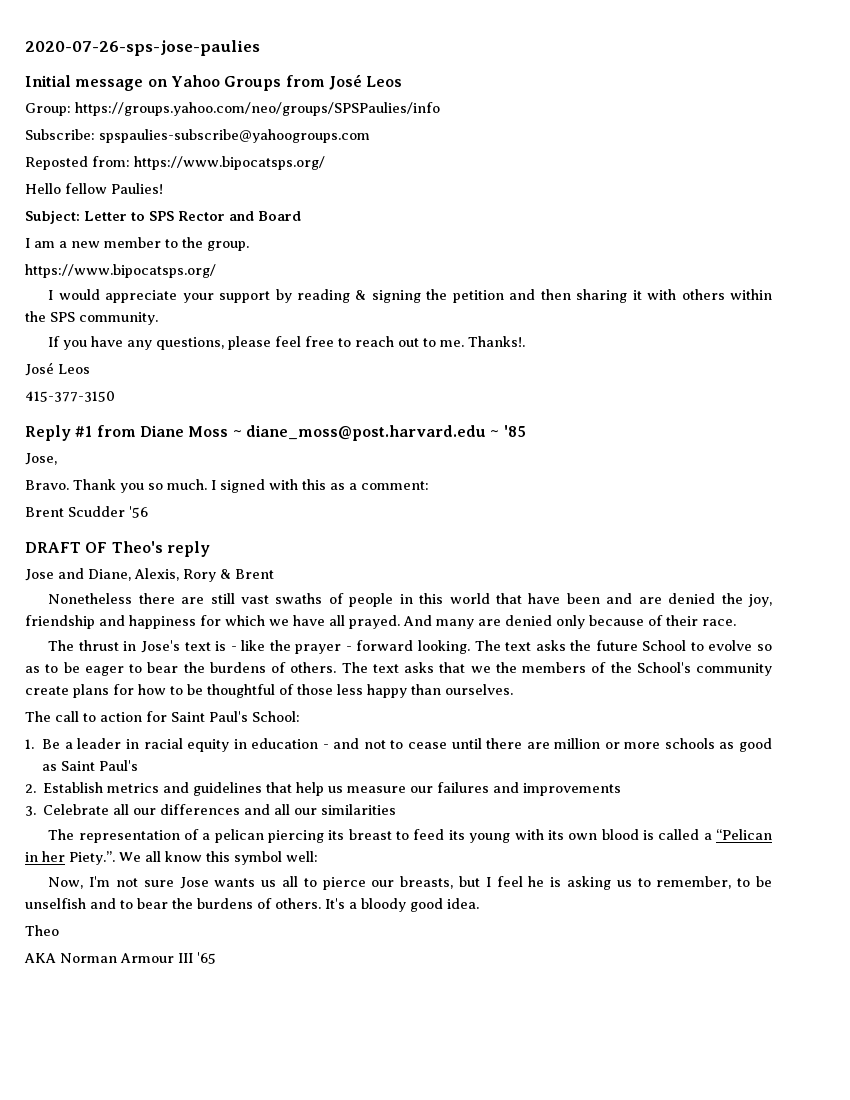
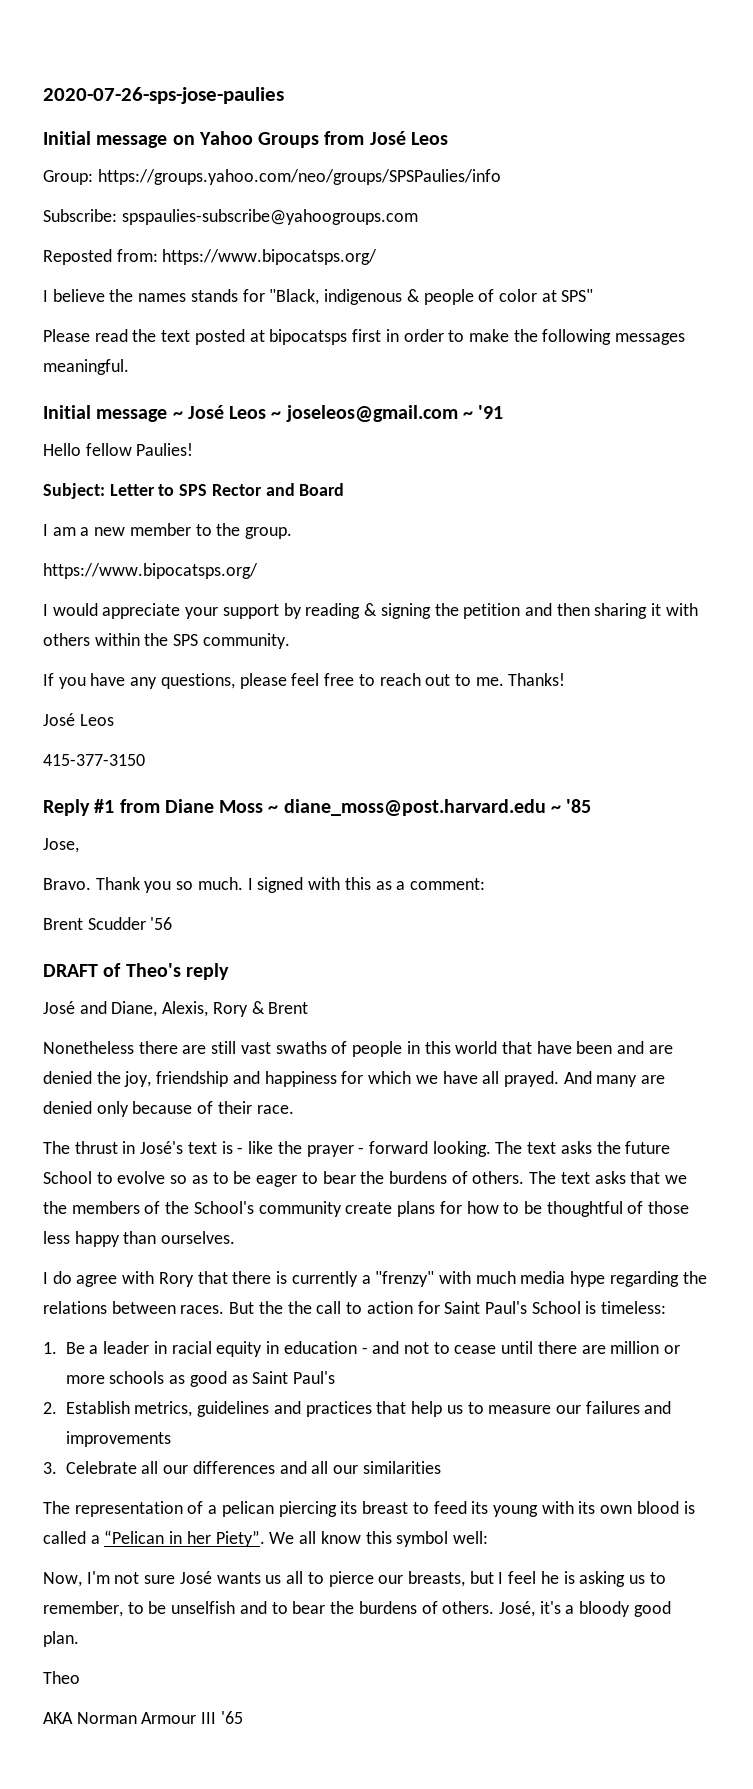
(325, 163) none -> [43,289,594,305] [43,329,686,345] [43,359,129,375] [43,405,504,422] // I believe the names stands for "Black, indigenous & people of color at SPS" // Please read the text posted at bipocatsps first in order to make the following messages meaningful. // Initial message ~ José Leos ~ joseleos@gmail.com ~ '91
[468,336,526,347] Thanks!. -> [508,673,566,686] Thanks!
[85,542,108,553] OF -> [103,963,122,977] of
[25,569,54,581] Jose -> [43,1001,75,1014] José
[140,640,180,653] Jose's -> [140,1141,184,1154] José's
[25,711,51,722] The -> [43,1271,707,1287] [43,1301,312,1314] I do agree with Rory that there is currently a "frenzy" with much media hype regarding the relations between races. But the the
[252,711,300,722] School: -> [531,1301,667,1314] School is timeless:
[107,782,263,796] metrics and guidelines -> [134,1401,372,1417] metrics, guidelines and practices
(344, 789) none -> [467,1402,484,1414] to
[69,851,115,865] Piety.”. -> [215,1530,265,1547] Piety”.
[179,877,209,889] Jose -> [179,1571,212,1584] José
[325,898,345,909] It's -> [498,1601,561,1617] José, it's
[447,898,479,909] idea. -> [43,1631,79,1647] plan.

